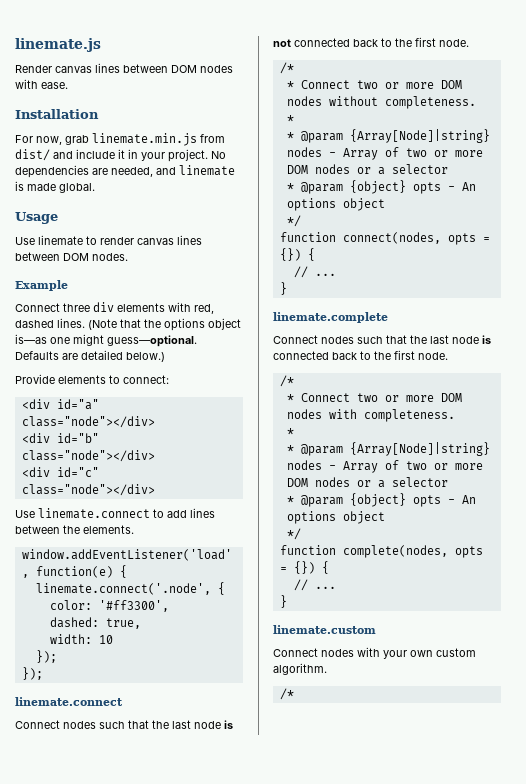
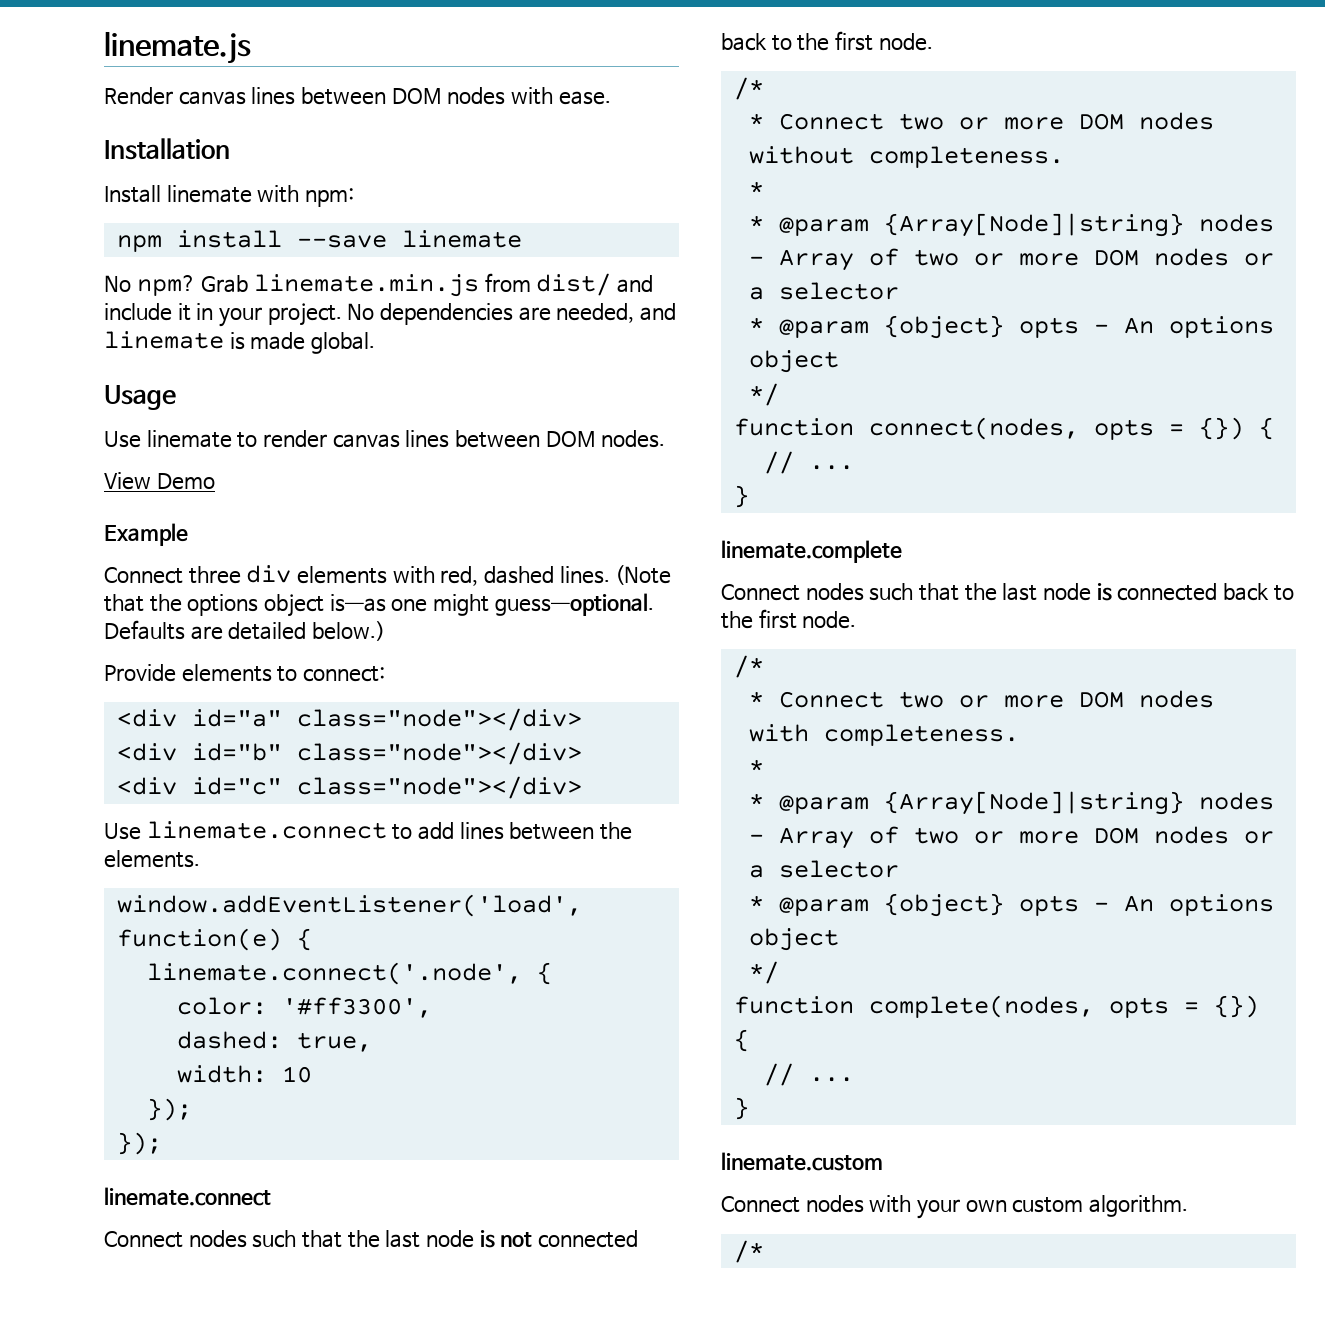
[15,135,89,145] For now, grab -> [104,185,354,207] [116,230,522,252] [104,275,249,296] Install linemate with npm: // npm install --save linemate // No npm? Grab
(128, 257) none -> [104,472,215,490] // View Demo

